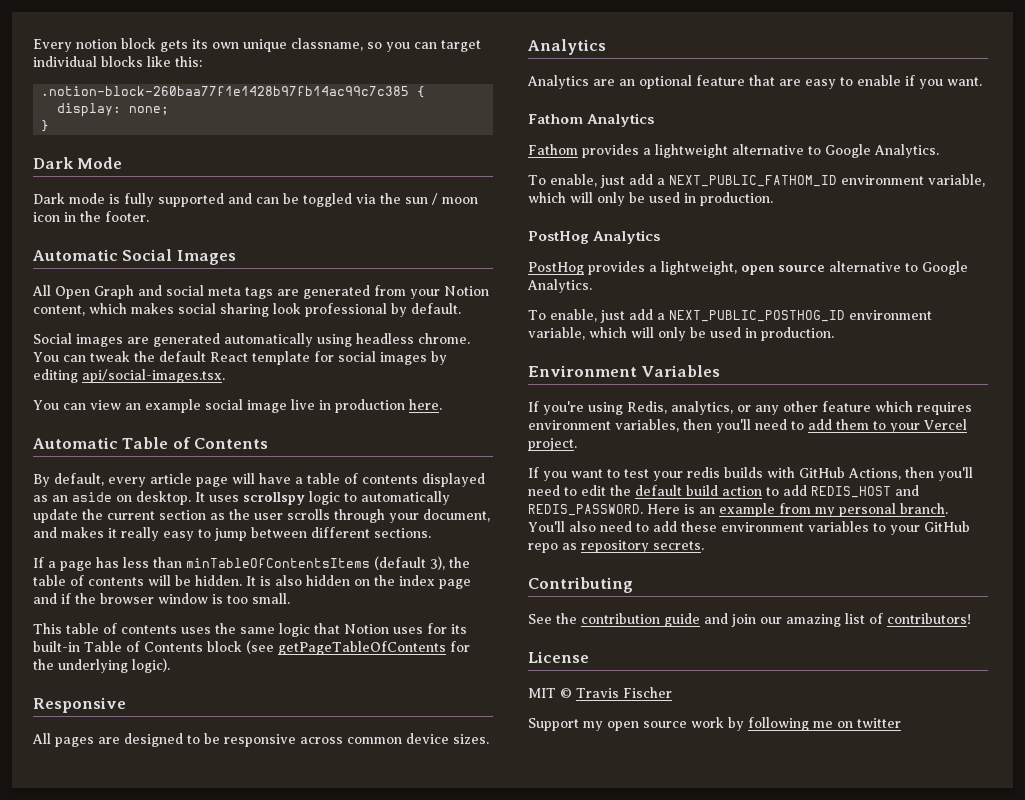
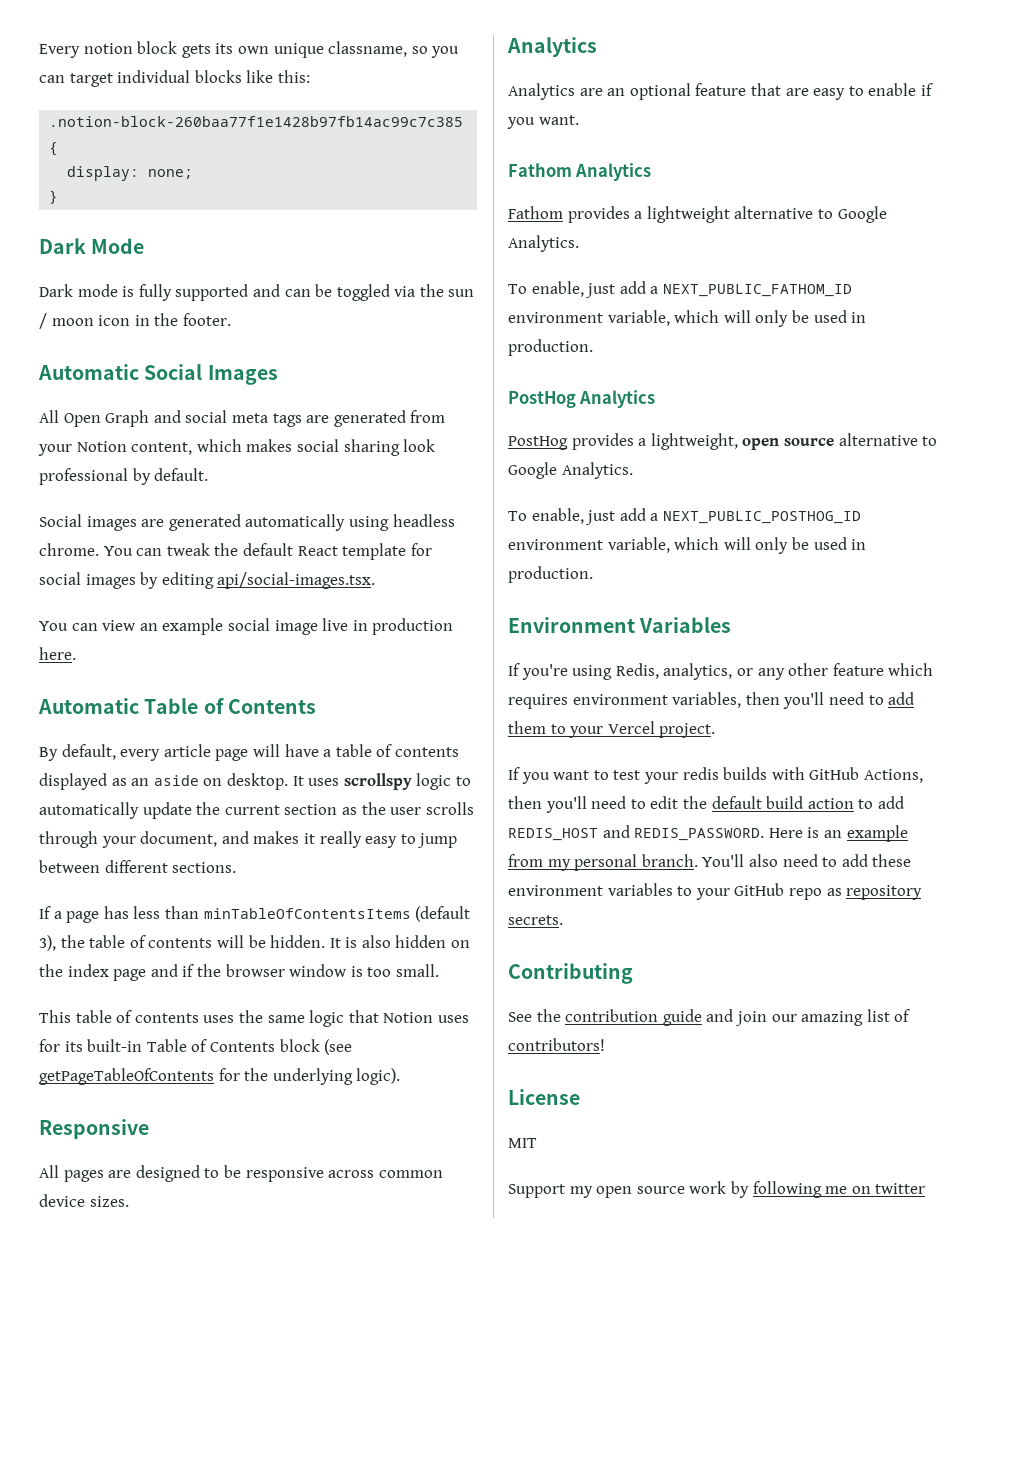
[560,687,672,698] © Travis Fischer -> (537, 1143) none

